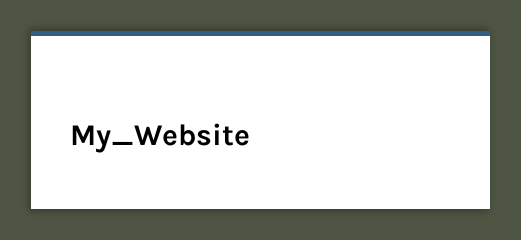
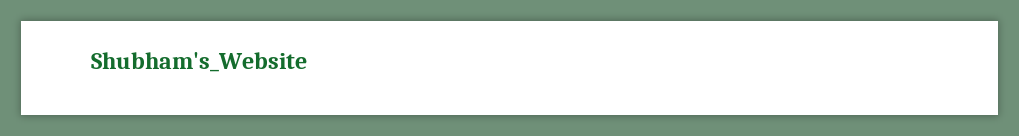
[70,123,250,153] My_Website -> [91,52,307,72] Shubham's_Website

